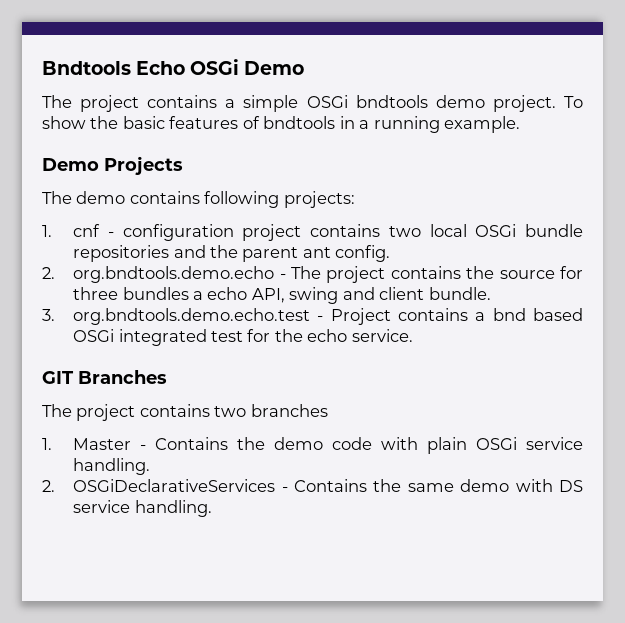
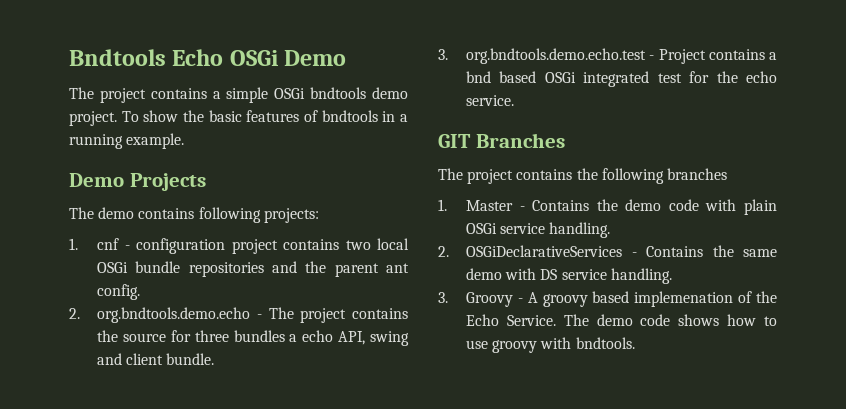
[214,406,247,417] two -> [576,168,664,184] the following
(212, 508) none -> [438,291,777,307] [466,314,777,326] [466,337,635,353] // 3. Groovy - A groovy based implemenation of the Echo Service. The demo code shows how to use groovy with bndtools.

